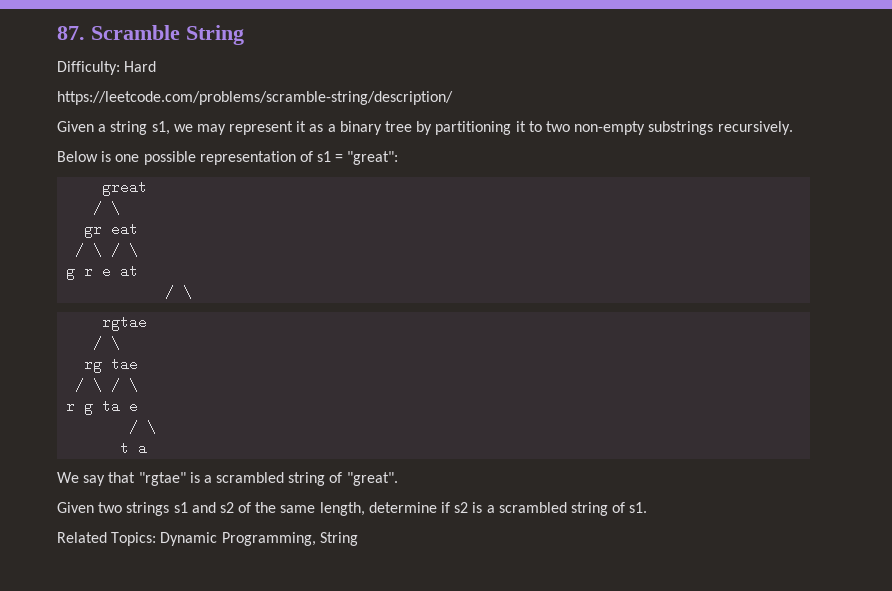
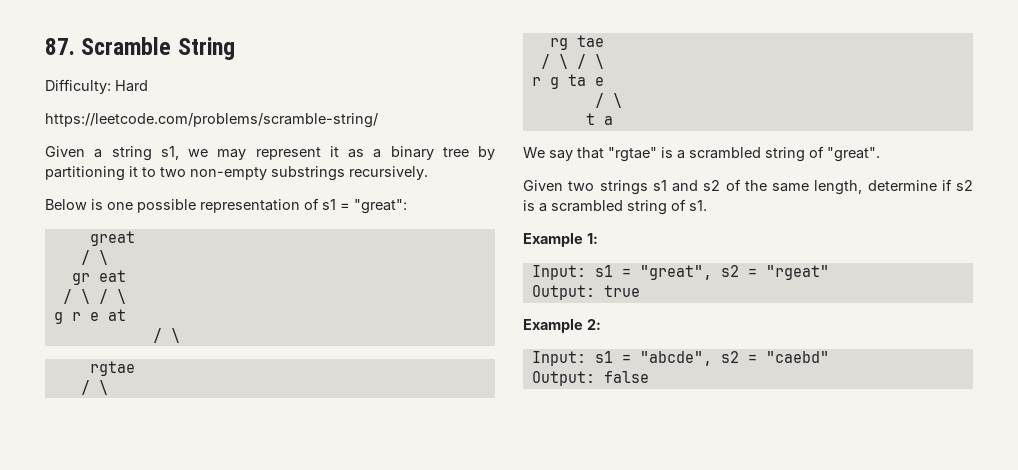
[57,91,453,105] https://leetcode.com/problems/scramble-string/description/ -> [45,113,378,128] https://leetcode.com/problems/scramble-string/
[57,532,358,546] Related Topics: Dynamic Programming, String -> [523,233,598,247] [531,265,829,280] [531,285,640,300] [523,319,601,333] [531,351,829,366] [531,371,649,386] Example 1: // Input: s1 = "great", s2 = "rgeat" // Output: true // Example 2: // Input: s1 = "abcde", s2 = "caebd" // Output: false

